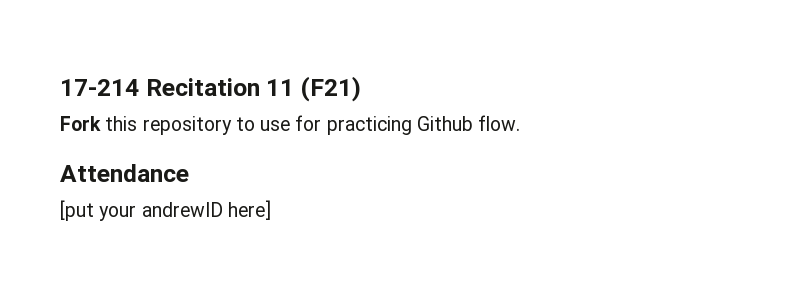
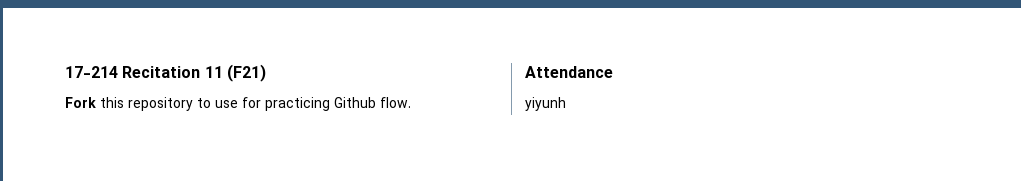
[60,200,271,221] [put your andrewID here] -> [525,97,566,111] yiyunh

